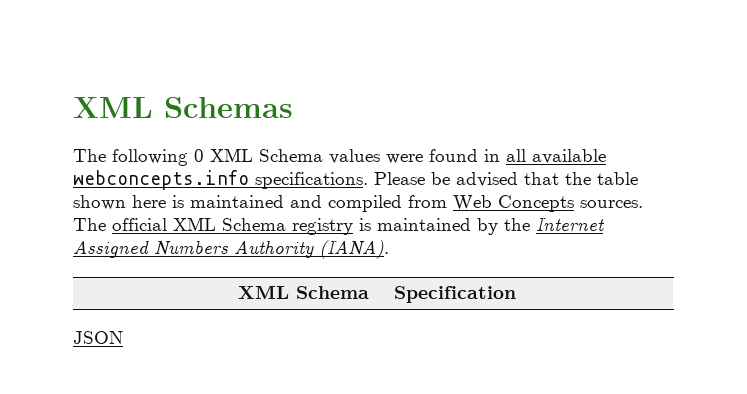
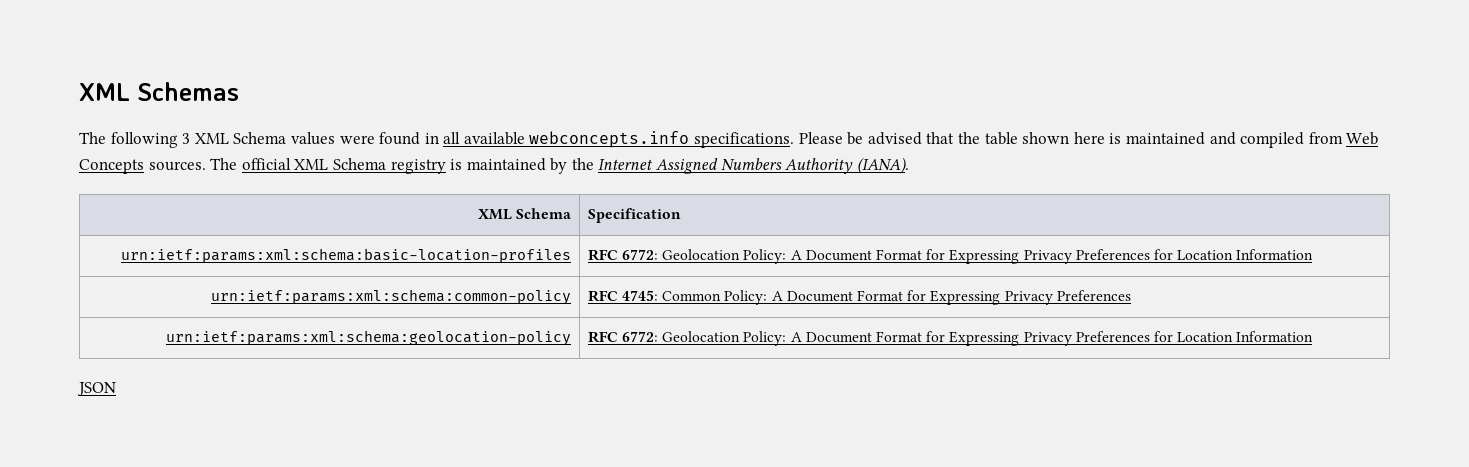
[194,149,204,162] 0 -> [182,133,191,144] 3
(517, 294) none -> [121,248,572,263] [587,249,1314,264] [211,289,572,305] [587,290,1131,305] [166,330,572,346] [587,331,1314,346] // urn:ietf:params:xml:schema:basic-location-profiles | RFC 6772: Geolocation Policy: A Document Format for Expressing Privacy Preferences for Location Information // urn:ietf:params:xml:schema:common-policy | RFC 4745: Common Policy: A Document Format for Expressing Privacy Preferences // urn:ietf:params:xml:schema:geolocation-policy | RFC 6772: Geolocation Policy: A Document Format for Expressing Privacy Preferences for Location Information

